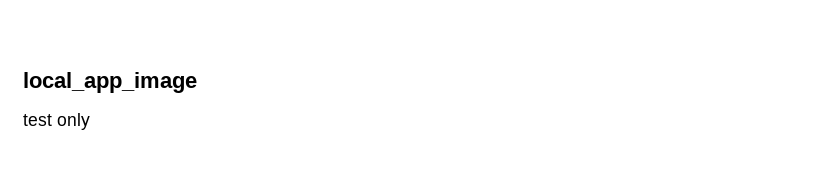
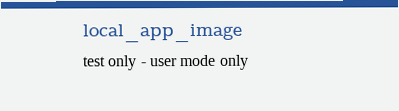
(90, 121) none -> [140,54,249,70] - user mode only

